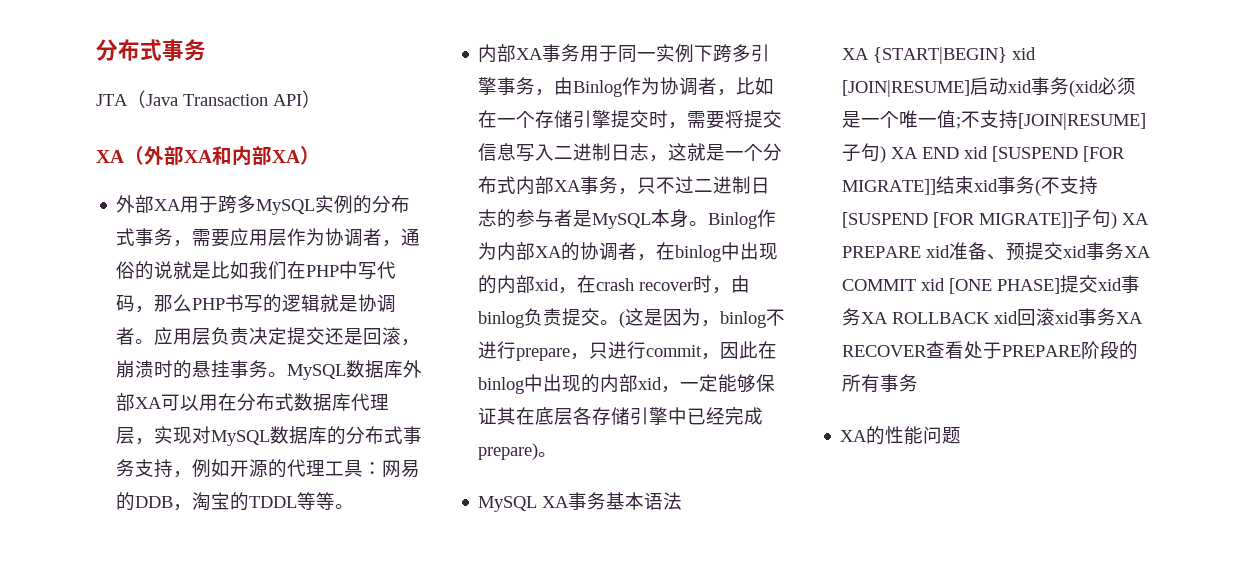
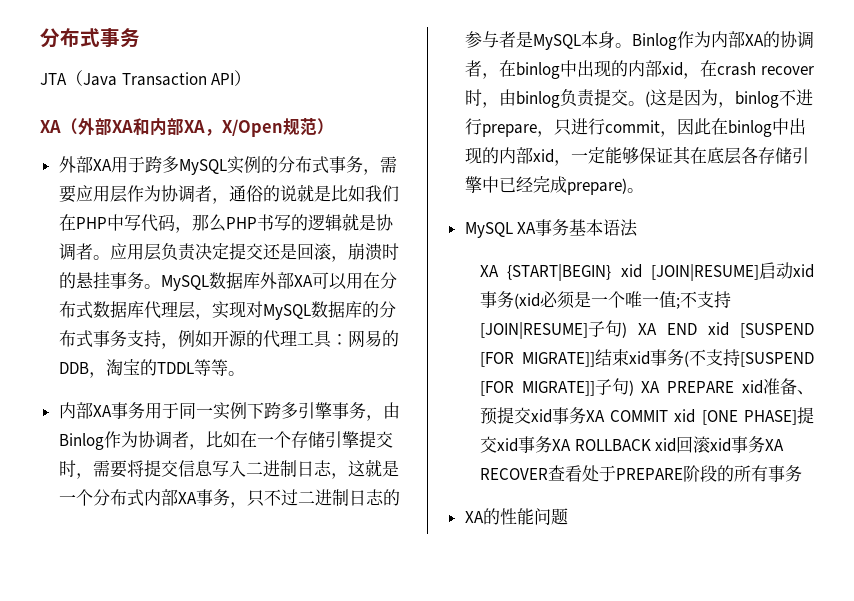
(300, 156) none -> [205,118,317,137] ，X/Open规范

